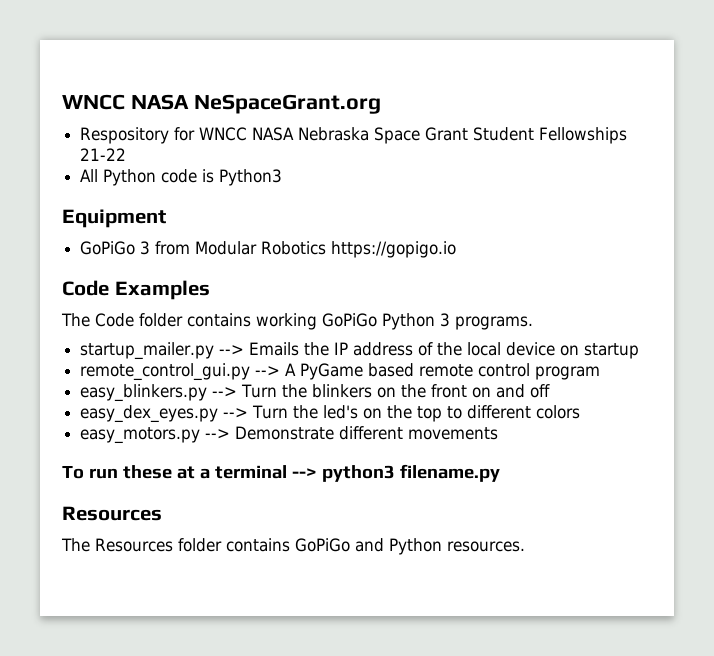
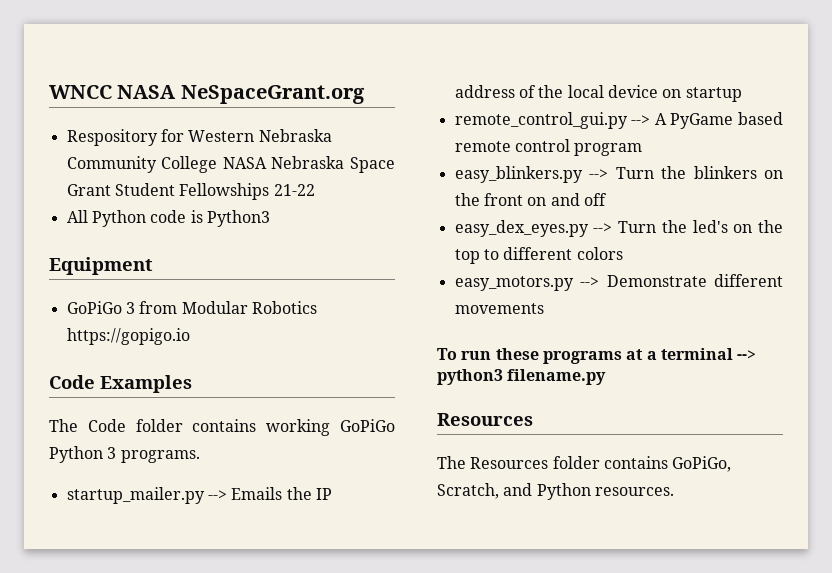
[199,127,248,141] WNCC -> [188,129,332,142] [66,156,218,173] Western Nebraska Community College
(172, 472) none -> [542,351,622,364] programs
[295,538,350,552] GoPiGo -> [672,456,732,472] [437,483,499,499] GoPiGo, Scratch,

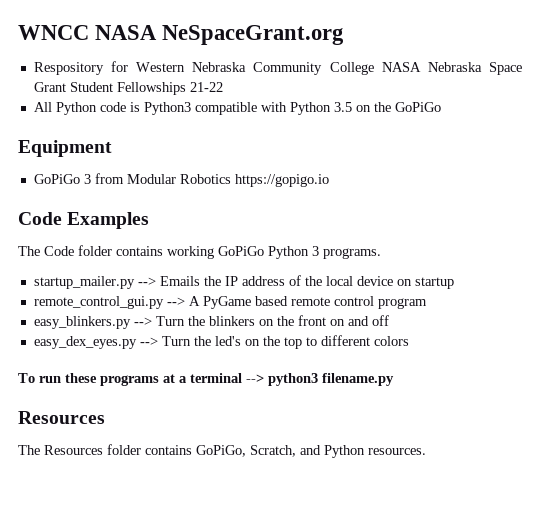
(270, 218) none -> [194,102,441,115] compatible with Python 3.5 on the GoPiGo
[454,274,783,291] [454,303,544,314] // easy_motors.py --> Demonstrate different movements -> (409, 341) none

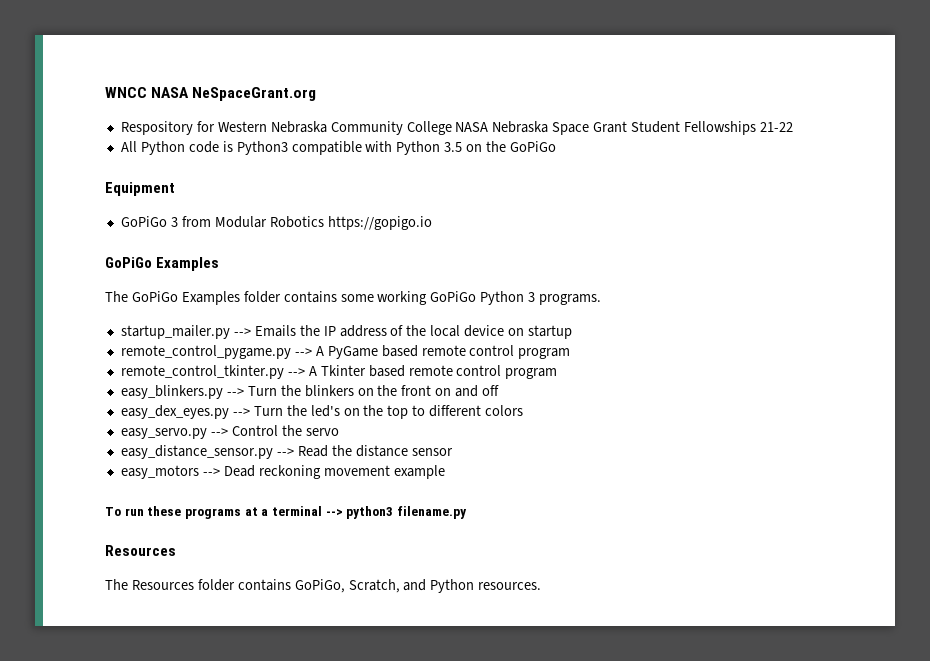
[18,212,62,225] Code -> [105,257,152,268] GoPiGo
[44,245,163,256] Code folder contains -> [131,291,374,305] GoPiGo Examples folder contains some
[33,296,164,309] remote_control_gui.py -> [120,345,291,359] remote_control_pygame.py
(427, 303) none -> [120,365,558,379] // remote_control_tkinter.py --> A Tkinter based remote control program
(409, 341) none -> [120,425,339,439] [120,445,453,459] [120,465,445,479] // easy_servo.py --> Control the servo // easy_distance_sensor.py --> Read the distance sensor // easy_motors --> Dead reckoning movement example

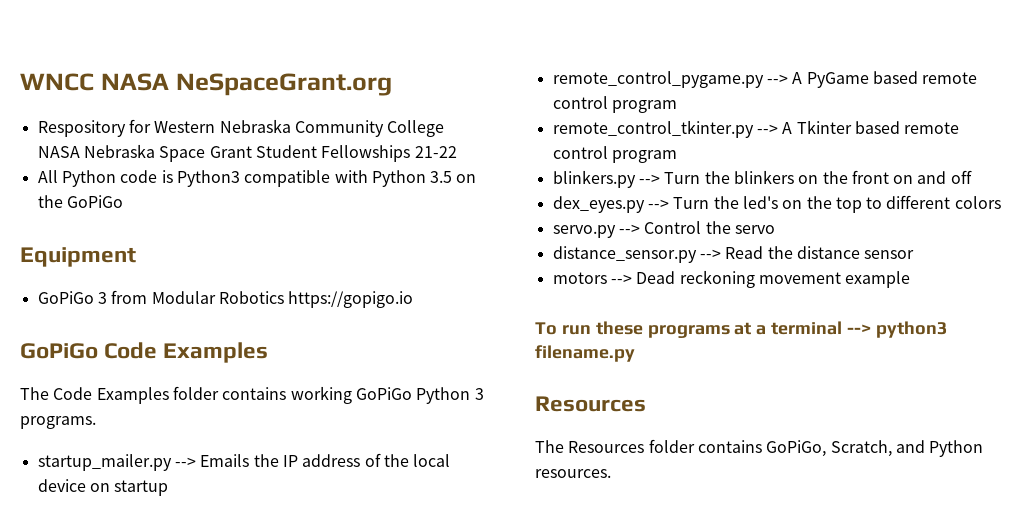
(152, 262) none -> [104,342,158,359] Code
[131,291,178,302] GoPiGo -> [53,387,93,400] Code
[340,294,374,302] some -> (287, 393) none
[120,385,223,399] easy_blinkers.py -> [552,170,636,188] blinkers.py
[120,405,229,419] easy_dex_eyes.py -> [552,196,645,213] dex_eyes.py
[120,428,207,439] easy_servo.py -> [552,225,616,238] servo.py
[120,445,273,459] easy_distance_sensor.py -> [552,246,697,263] distance_sensor.py
[120,465,199,479] easy_motors -> [552,272,607,284] motors

